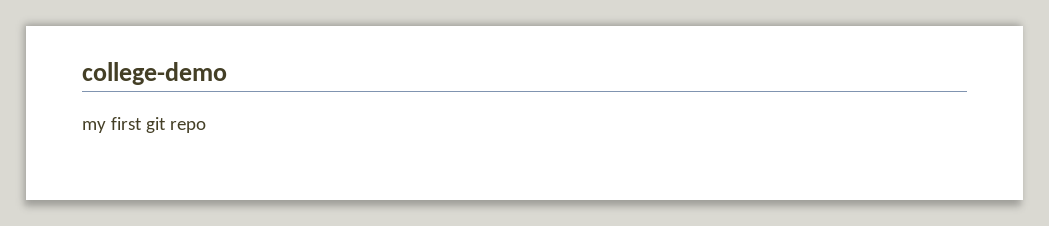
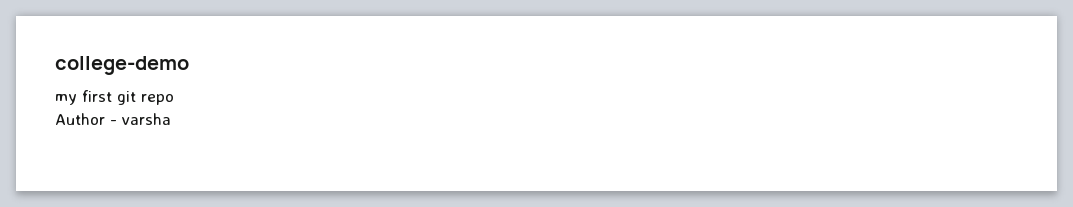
(206, 127) none -> [55,113,171,125] // Author - varsha

